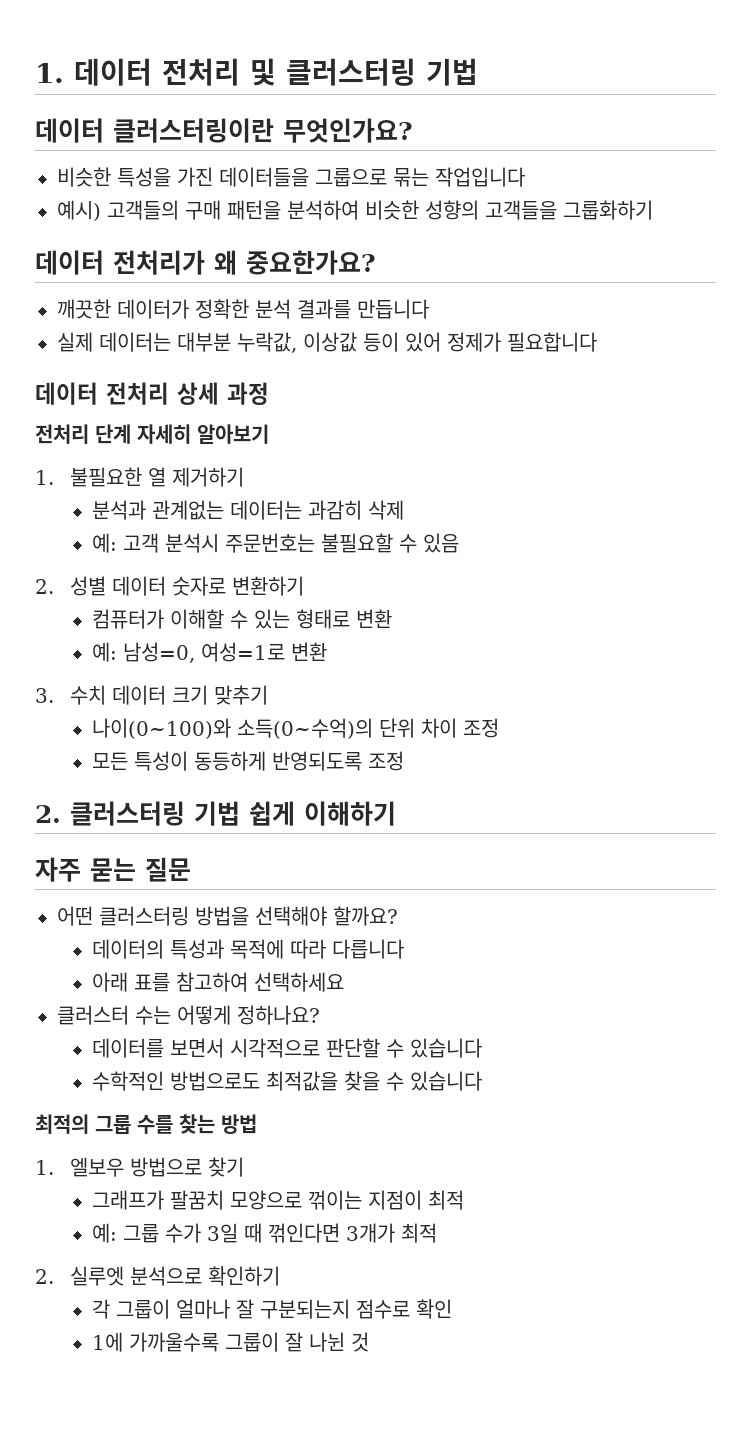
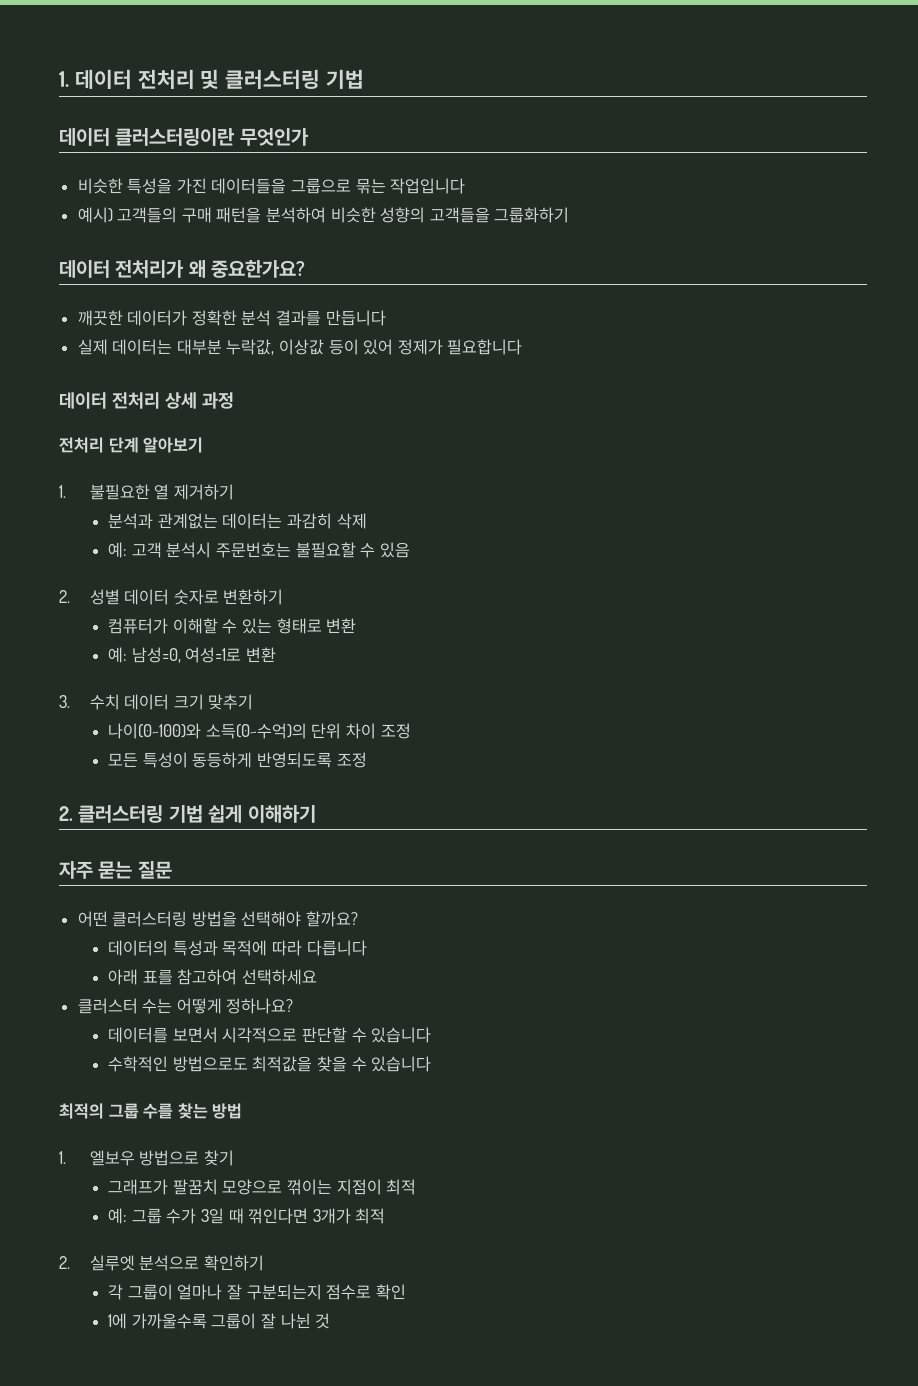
[283,118,413,143] 무엇인가요? -> [239,128,309,146] 무엇인가
[137,424,191,444] 자세히 -> (139, 445) none

